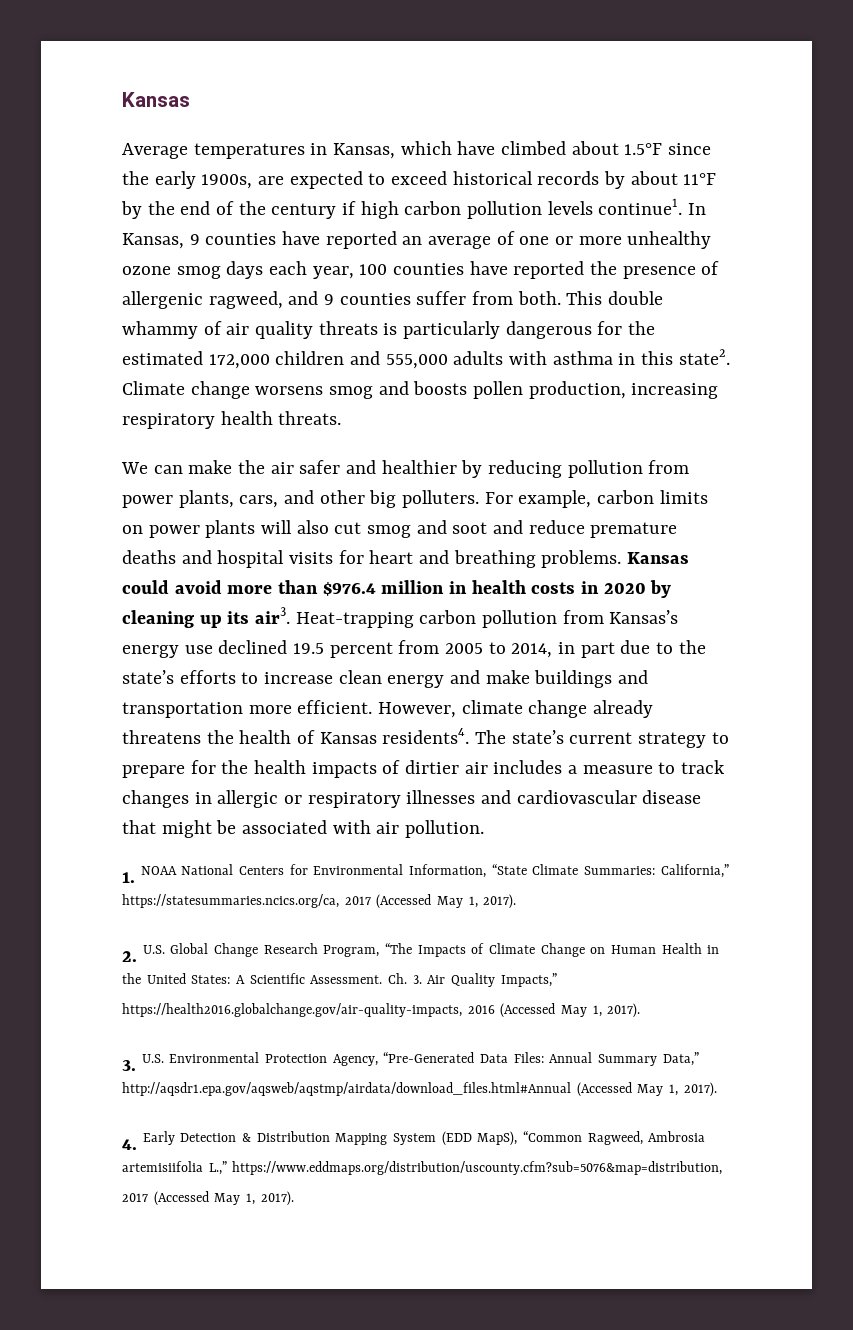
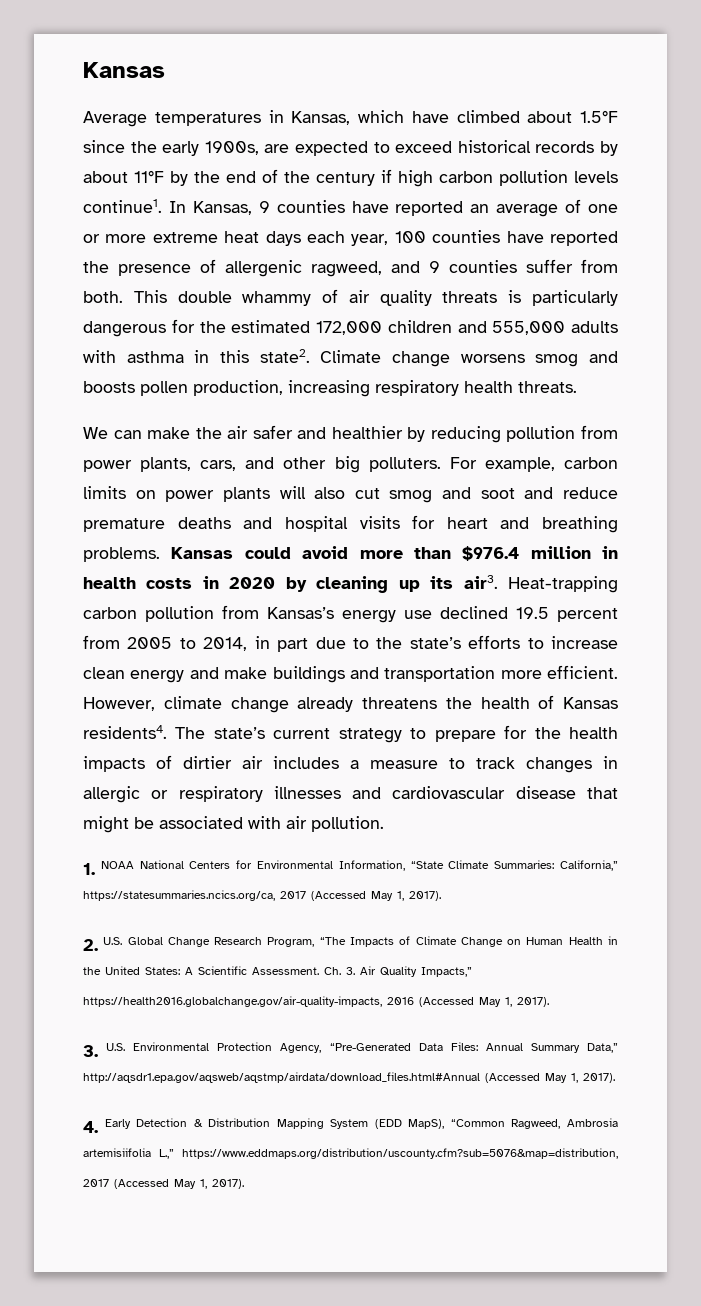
[627,231,712,249] [122,266,221,279] unhealthy ozone smog -> [152,231,260,243] extreme heat

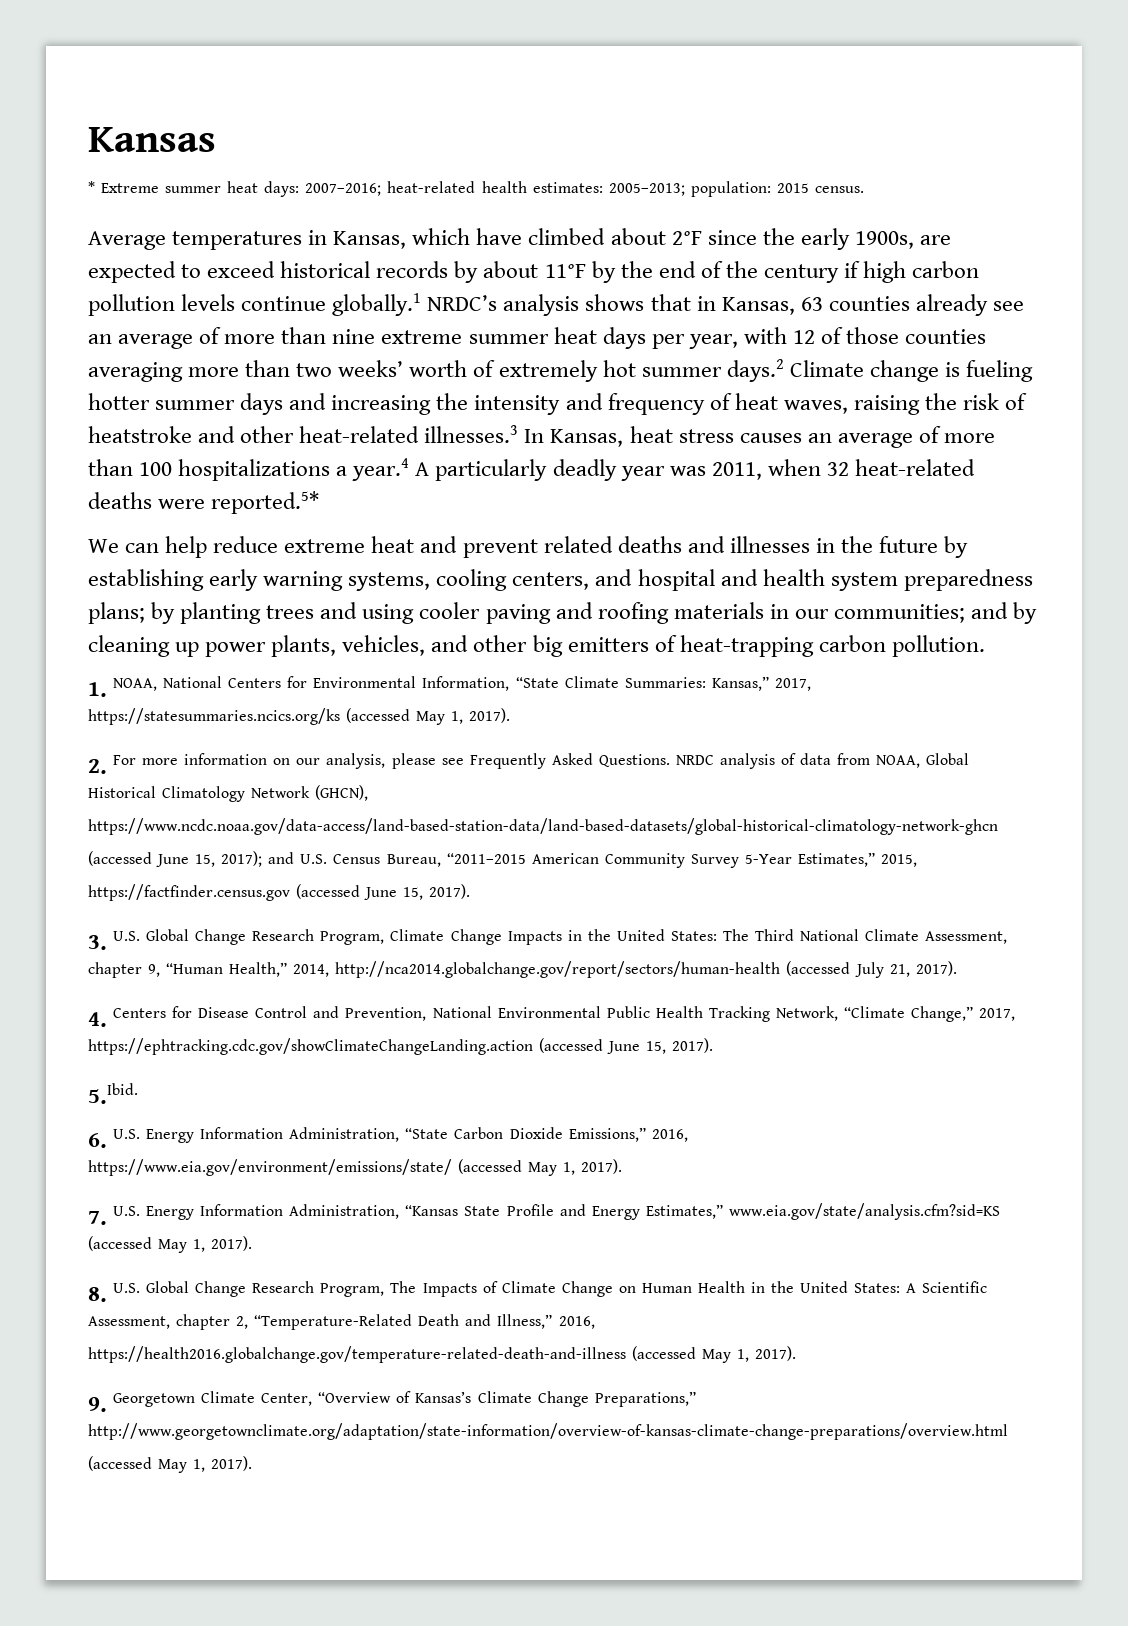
[83,62,165,78] Kansas -> [88,127,216,152] [88,181,864,197] Kansas // * Extreme summer heat days: 2007–2016; heat-related health estimates: 2005–2013; population: 2015 census.
[580,110,618,123] 1.5°F -> [671,231,702,245] 2°F
[83,199,618,217] [83,230,618,246] [83,259,618,277] [83,289,618,306] [83,319,618,337] [83,349,618,367] [83,380,577,397] [83,425,618,443] continue1. In Kansas, 9 counties have reported an average of one or more extreme heat days each year, 100 counties have reported the presence of allergenic ragweed, and 9 counties suffer from both. This double whammy of air quality threats is particularly dangerous for the estimated 172,000 children and 555,000 adults with asthma in this state2. Climate change worsens smog and boosts pollen production, increasing respiratory health threats. // We can make the air safer and healthier by reducing pollution from -> [241,293,1024,316] [88,327,987,349] [88,359,1034,382] [88,393,1028,415] [88,425,995,448] [88,458,975,481] [88,491,320,514] [88,536,969,558] [88,569,1033,591] [88,602,1038,624] [88,635,200,657] continue globally.1 NRDC’s analysis shows that in Kansas, 63 counties already see an average of more than nine extreme summer heat days per year, with 12 of those counties averaging more than two weeks’ worth of extremely hot summer days.2 Climate change is fueling hotter summer days and increasing the intensity and frequency of heat waves, raising the risk of heatstroke and other heat-related illnesses.3 In Kansas, heat stress causes an average of more than 100 hospitalizations a year.4 A particularly deadly year was 2011, when 32 heat-related deaths were reported.5* // We can help reduce extreme heat and prevent related deaths and illnesses in the future by establishing early warning systems, cooling centers, and hospital and health system preparedness plans; by planting trees and using cooler paving and roofing materials in our communities; and by cleaning up
[200,460,237,471] cars, -> [342,635,426,656] vehicles,
[368,457,618,472] [83,486,618,503] [83,515,618,533] [83,546,618,562] [83,575,619,593] [83,605,618,623] [83,635,619,652] [83,665,618,683] [83,695,618,713] [83,725,619,743] [83,755,618,773] [83,786,618,803] [83,816,307,833] polluters. For example, carbon limits on power plants will also cut smog and soot and reduce premature deaths and hospital visits for heart and breathing problems. Kansas could avoid more than $976.4 million in health costs in 2020 by cleaning up its air3. Heat-trapping carbon pollution from Kansas’s energy use declined 19.5 percent from 2005 to 2014, in part due to the state’s efforts to increase clean energy and make buildings and transportation more efficient. However, climate change already threatens the health of Kansas residents4. The state’s current strategy to prepare for the health impacts of dirtier air includes a measure to track changes in allergic or respiratory illnesses and cardiovascular disease that might be associated with air -> [567,635,886,657] emitters of heat-trapping carbon
[100,861,134,869] NOAA -> [113,678,158,691] NOAA,
[560,860,618,871] [83,890,366,901] California,” https://statesummaries.ncics.org/ca, 2017 (Accessed -> [711,676,811,691] [88,708,411,725] Kansas,” 2017, https://statesummaries.ncics.org/ks (accessed
[103,937,346,947] U.S. Global Change Research Program, “The -> [113,753,970,769] [88,785,369,802] [88,818,998,835] [88,851,918,868] [88,884,471,901] [88,929,1008,950] [88,961,957,978] [88,1006,1016,1027] [88,1038,714,1055] [88,1083,138,1104] [88,1127,688,1148] [88,1159,623,1176] [88,1203,1000,1225] [88,1236,253,1253] [88,1281,417,1302] For more information on our analysis, please see Frequently Asked Questions. NRDC analysis of data from NOAA, Global Historical Climatology Network (GHCN), https://www.ncdc.noaa.gov/data-access/land-based-station-data/land-based-datasets/global-historical-climatology-network-ghcn (accessed June 15, 2017); and U.S. Census Bureau, “2011–2015 American Community Survey 5-Year Estimates,” 2015, https://factfinder.census.gov (accessed June 15, 2017). // 3. U.S. Global Change Research Program, Climate Change Impacts in the United States: The Third National Climate Assessment, chapter 9, “Human Health,” 2014, http://nca2014.globalchange.gov/report/sectors/human-health (accessed July 21, 2017). // 4. Centers for Disease Control and Prevention, National Environmental Public Health Tracking Network, “Climate Change,” 2017, https://ephtracking.cdc.gov/showClimateChangeLanding.action (accessed June 15, 2017). // 5.Ibid. // 6. U.S. Energy Information Administration, “State Carbon Dioxide Emissions,” 2016, https://www.eia.gov/environment/emissions/state/ (accessed May 1, 2017). // 7. U.S. Energy Information Administration, “Kansas State Profile and Energy Estimates,” www.eia.gov/state/analysis.cfm?sid=KS (accessed May 1, 2017). // 8. U.S. Global Change Research Program, The
[252,966,472,977] [83,996,549,1007] [83,1042,619,1057] [83,1072,615,1083] [83,1118,618,1133] [83,1148,618,1159] [83,1179,169,1189] Assessment. Ch. 3. Air Quality Impacts,” https://health2016.globalchange.gov/air-quality-impacts, 2016 (Accessed May 1, 2017). // 3. U.S. Environmental Protection Agency, “Pre-Generated Data Files: Annual Summary Data,” http://aqsdr1.epa.gov/aqsweb/aqstmp/airdata/download_files.html#Annual (Accessed May 1, 2017). // 4. Early Detection & Distribution Mapping System (EDD MapS), “Common Ragweed, Ambrosia artemisiifolia L.,” https://www.eddmaps.org/distribution/uscounty.cfm?sub=5076&map=distribution, 2017 (Accessed -> [88,1314,595,1330] [88,1346,797,1363] [88,1391,696,1412] [88,1423,1008,1440] [88,1456,152,1471] Assessment, chapter 2, “Temperature-Related Death and Illness,” 2016, https://health2016.globalchange.gov/temperature-related-death-and-illness (accessed May 1, 2017). // 9. Georgetown Climate Center, “Overview of Kansas’s Climate Change Preparations,” http://www.georgetownclimate.org/adaptation/state-information/overview-of-kansas-climate-change-preparations/overview.html (accessed

